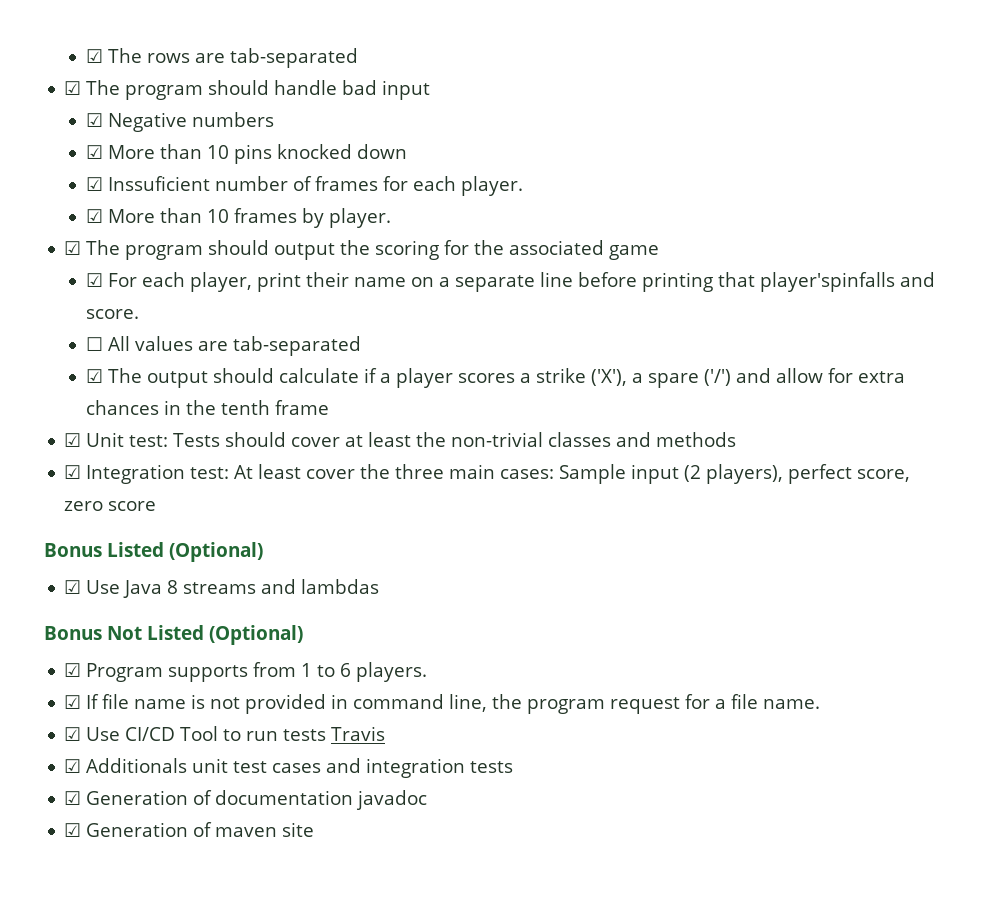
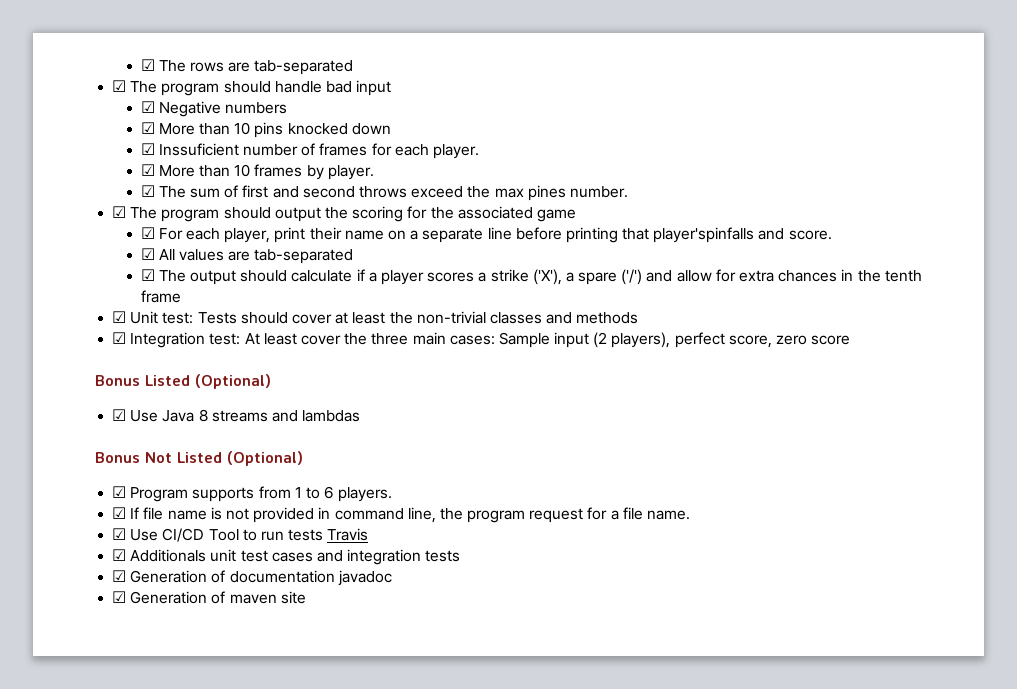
(391, 218) none -> [140,185,628,201] // ☑ The sum of first and second throws exceed the max pines number.
[85,337,103,351] ☐ -> [140,248,155,260] ☑

